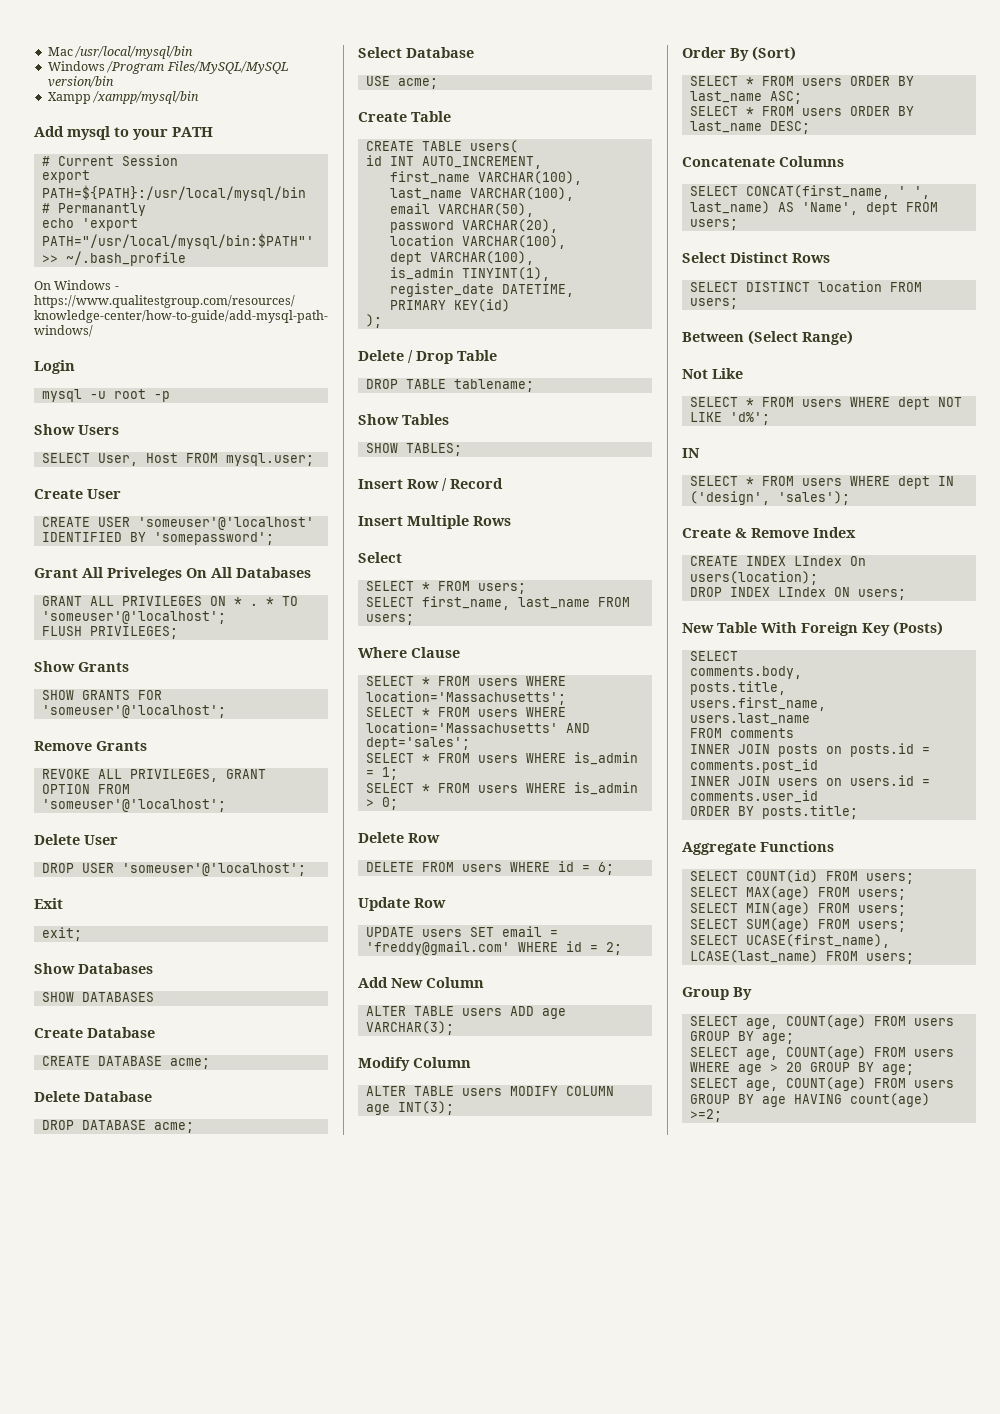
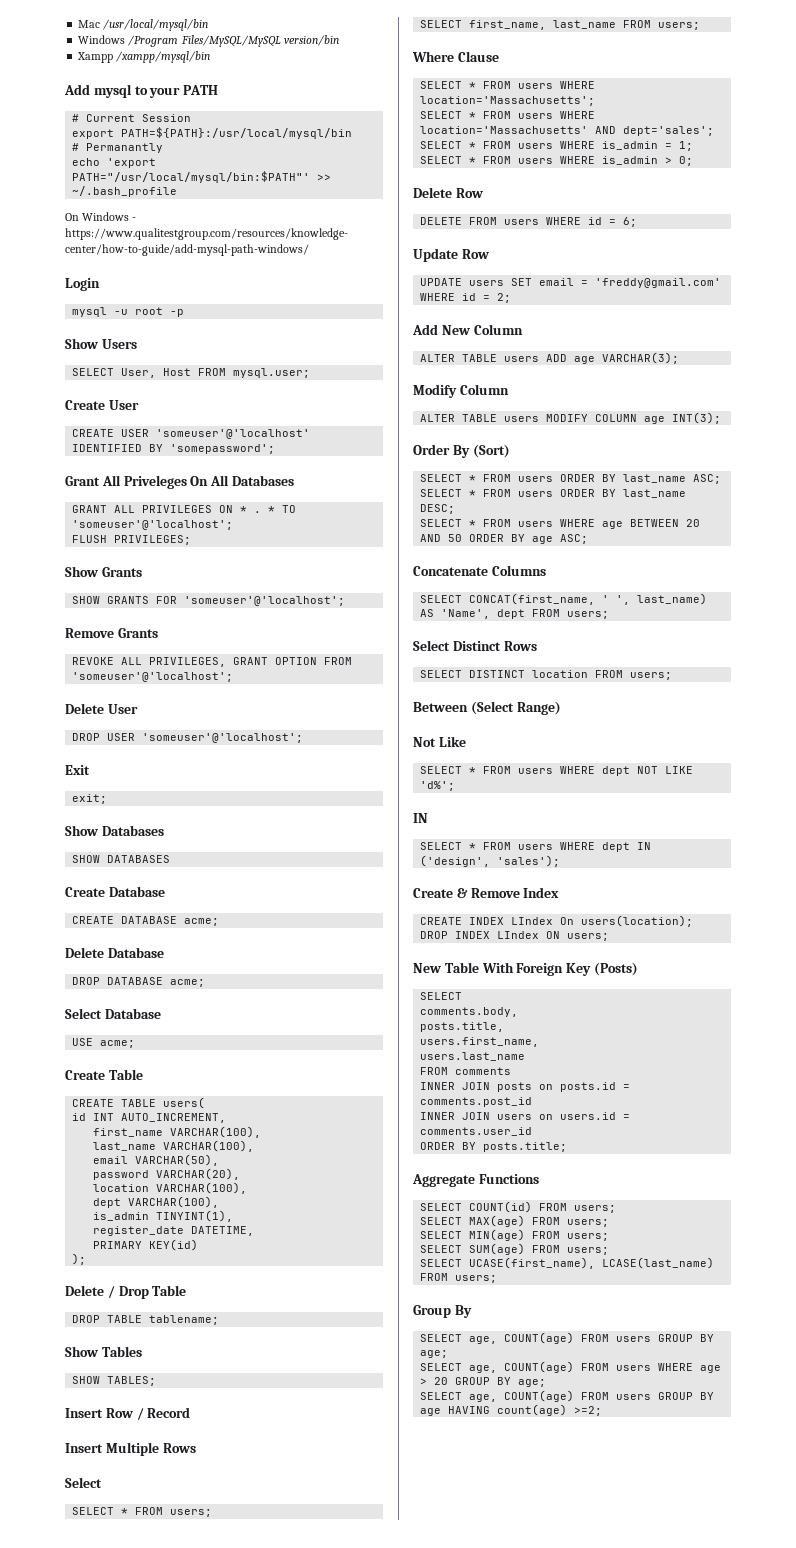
(810, 127) none -> [420,519,701,529] [420,534,589,544] // SELECT * FROM users WHERE age BETWEEN 20 AND 50 ORDER BY age ASC;

